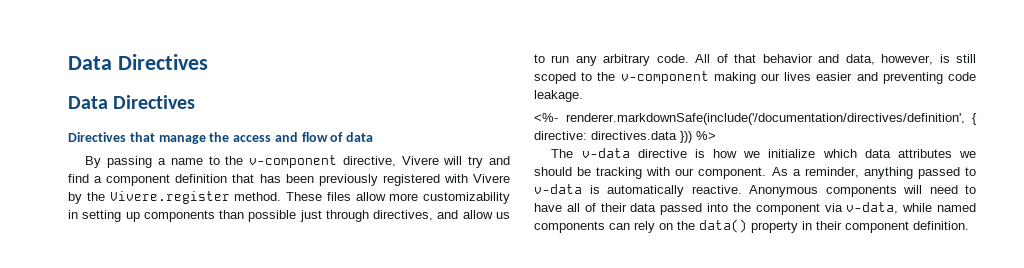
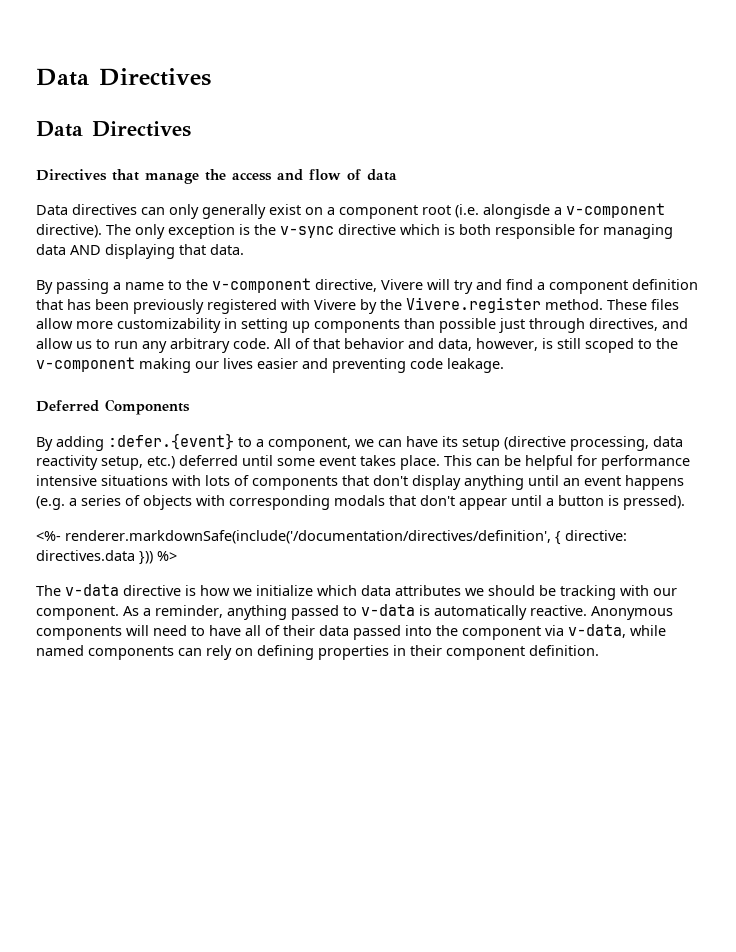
(374, 137) none -> [36,203,665,219] [36,224,673,239] [36,244,244,259] // Data directives can only generally exist on a component root (i.e. alongisde a v-component directive). The only exception is the v-sync directive which is both responsible for managing data AND displaying that data.
(583, 96) none -> [36,399,190,415] [36,433,683,451] [36,455,690,470] [36,475,684,490] [36,495,685,510] // Deferred Components // By adding :defer.{event} to a component, we can have its setup (directive processing, data reactivity setup, etc.) deferred until some event takes place. This can be helpful for performance intensive situations with lots of components that don't display anything until an event happens (e.g. a series of objects with corresponding modals that don't appear until a button is pressed).
[677,219,798,233] the data() property -> [257,645,389,660] defining properties

